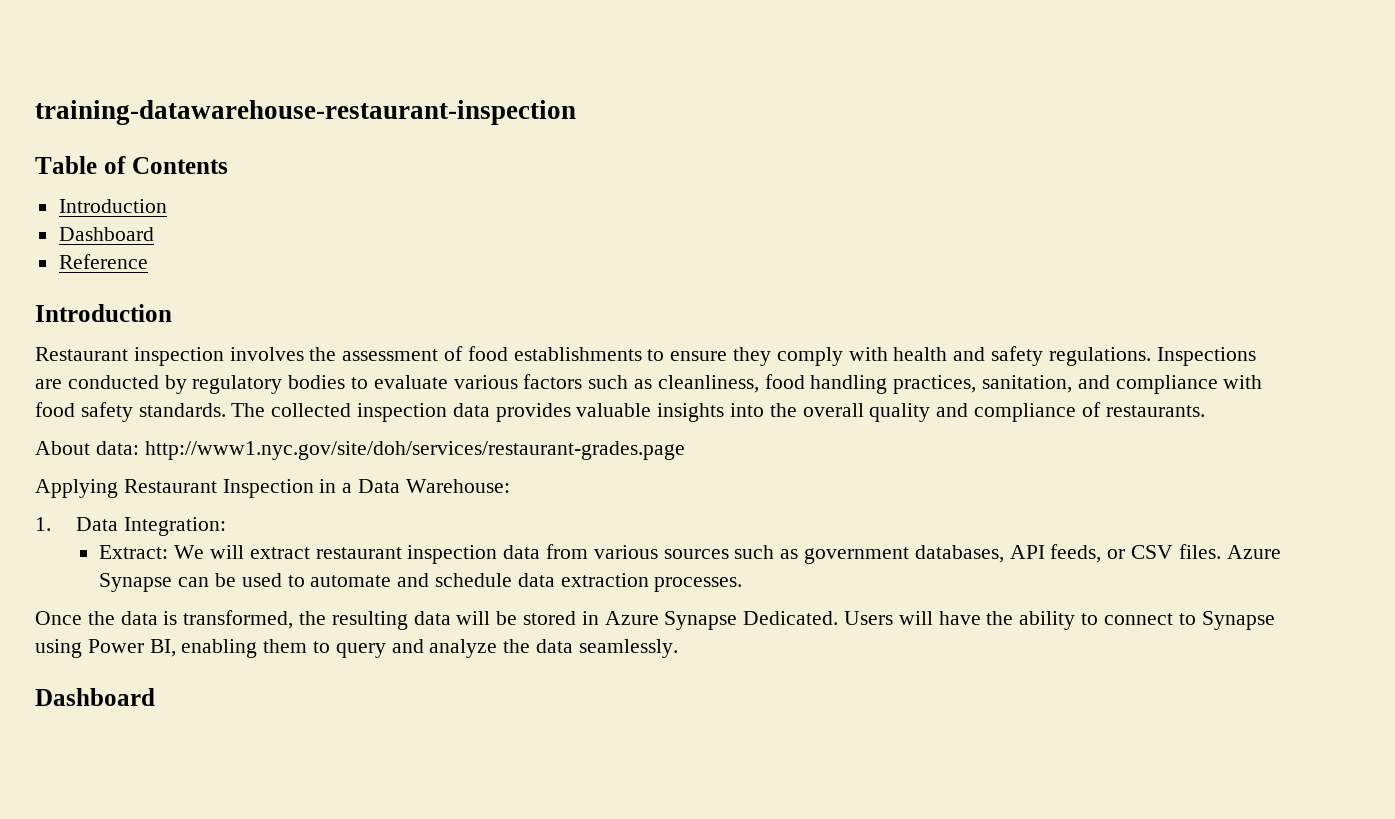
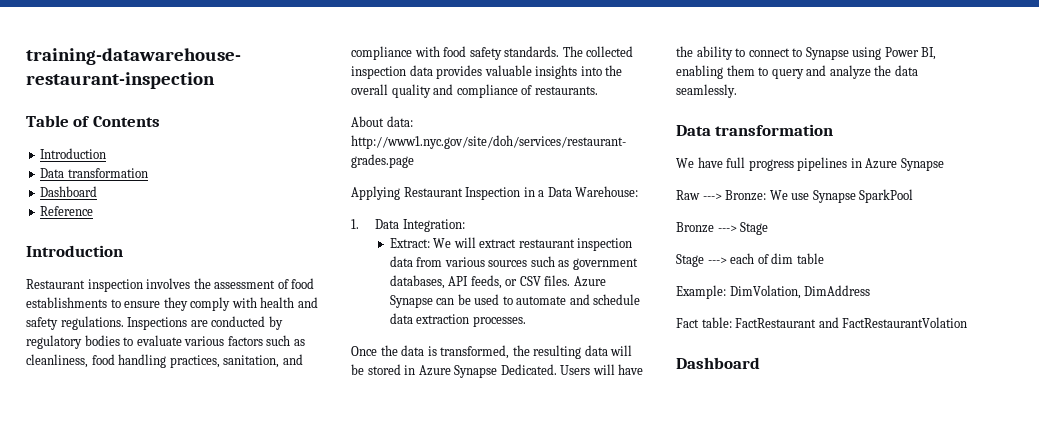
(167, 206) none -> [40,168,148,178] // Data transformation
(678, 648) none -> [676,124,834,136] [676,157,944,171] [676,189,914,203] [676,222,769,235] [676,253,824,267] [676,285,871,299] [676,317,968,328] // Data transformation // We have full progress pipelines in Azure Synapse // Raw ---> Bronze: We use Synapse SparkPool // Bronze ---> Stage // Stage ---> each of dim table // Example: DimVolation, DimAddress // Fact table: FactRestaurant and FactRestaurantVolation

